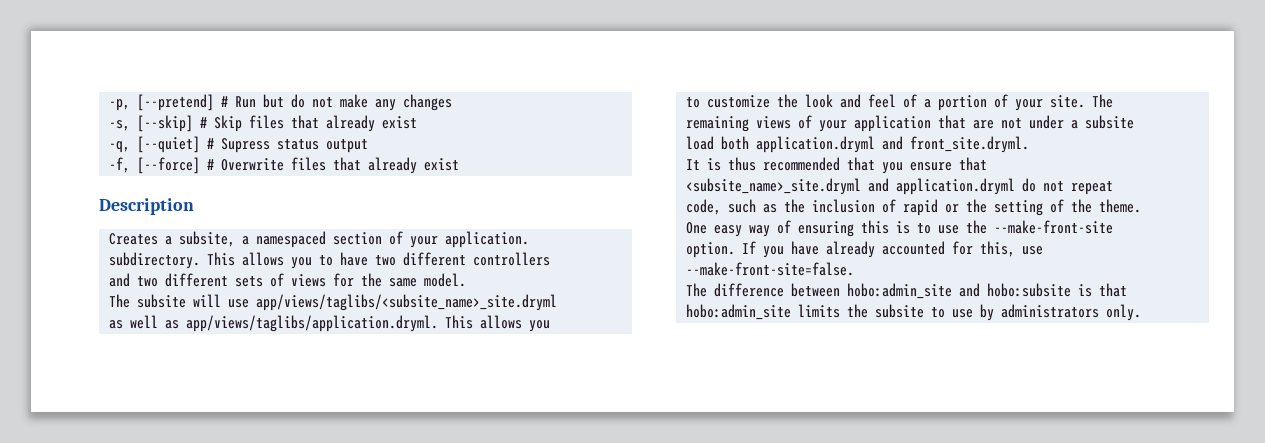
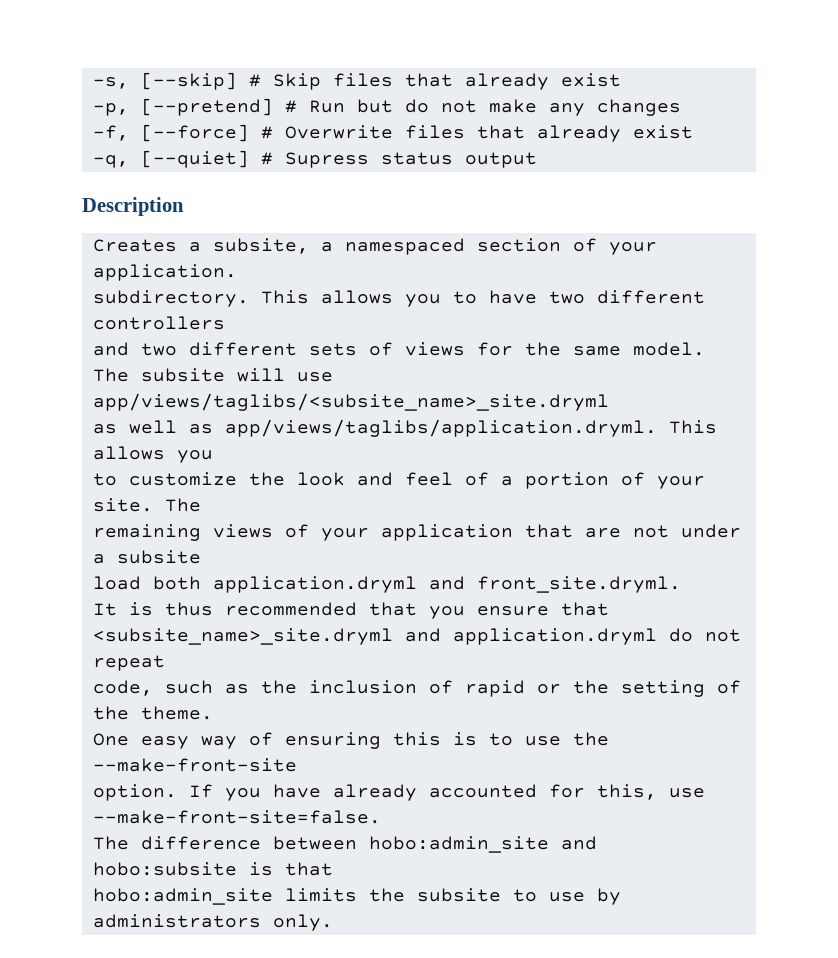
(108, 105) none -> [92,72,621,90] -s, [--skip] # Skip files that already exist //
[108,115,242,132] -s, [--skip] # Skip -> [92,124,393,142] -f, [--force] # Overwrite
[108,157,459,174] // -f, [--force] # Overwrite files that already exist -> (537, 160) none

